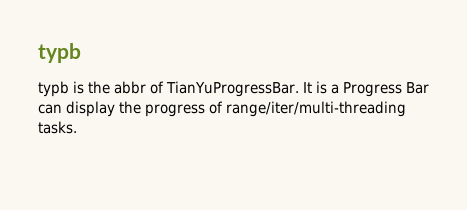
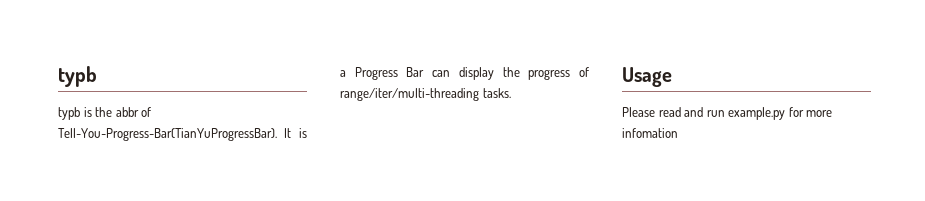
[166,81,299,97] TianYuProgressBar. -> [58,128,277,141] Tell-You-Progress-Bar(TianYuProgressBar).
(77, 127) none -> [622,67,672,87] [622,107,833,120] [622,128,678,138] // Usage // Please read and run example.py for more infomation

